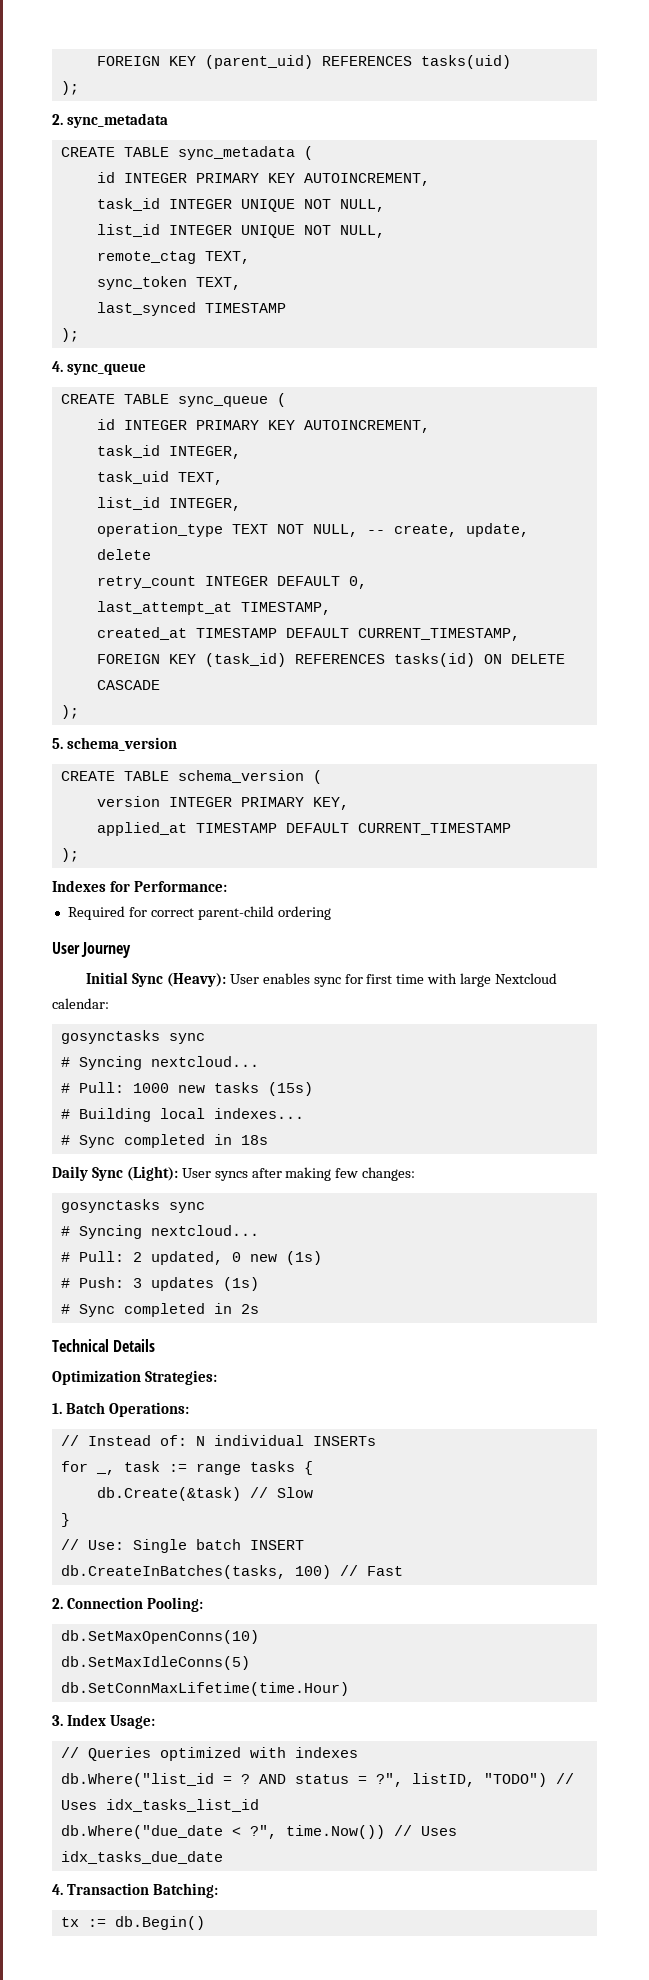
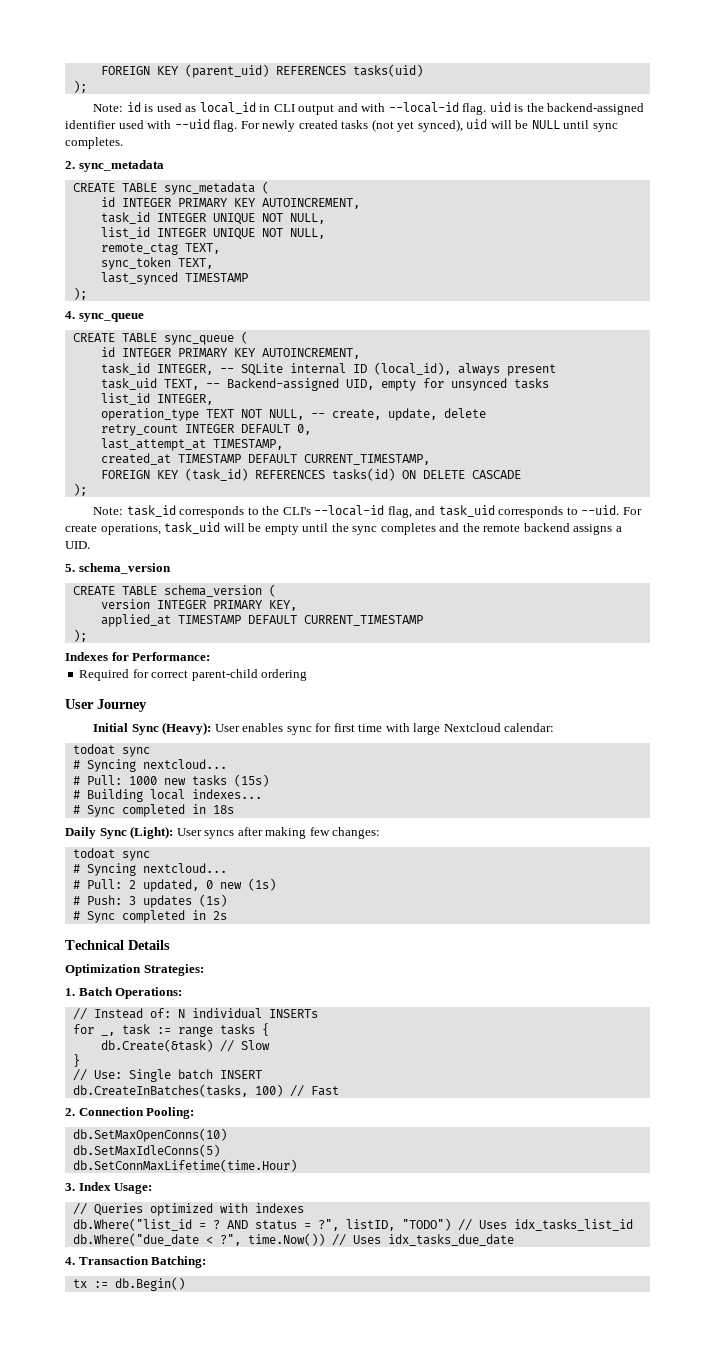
(79, 88) none -> [93,102,645,115] [65,119,618,132] [65,137,123,149] // Note: id is used as local_id in CLI output and with --local-id flag. uid is the backend-assigned identifier used with --uid flag. For newly created tasks (not yet synced), uid will be NULL until sync completes.
[96,471,223,485] // task_uid TEXT, -> [219,362,556,376] [100,378,549,391] -- SQLite internal ID (local_id), always present // task_uid TEXT, -- Backend-assigned UID, empty for unsynced tasks
(79, 712) none -> [93,505,642,518] [65,522,622,535] [65,541,90,549] // Note: task_id corresponds to the CLI's --local-id flag, and task_uid corresponds to --uid. For create operations, task_uid will be empty until the sync completes and the remote backend assigns a UID.
[60,1030,160,1044] gosynctasks -> [72,744,115,755] todoat
[60,1199,160,1213] gosynctasks -> [72,848,115,859] todoat

